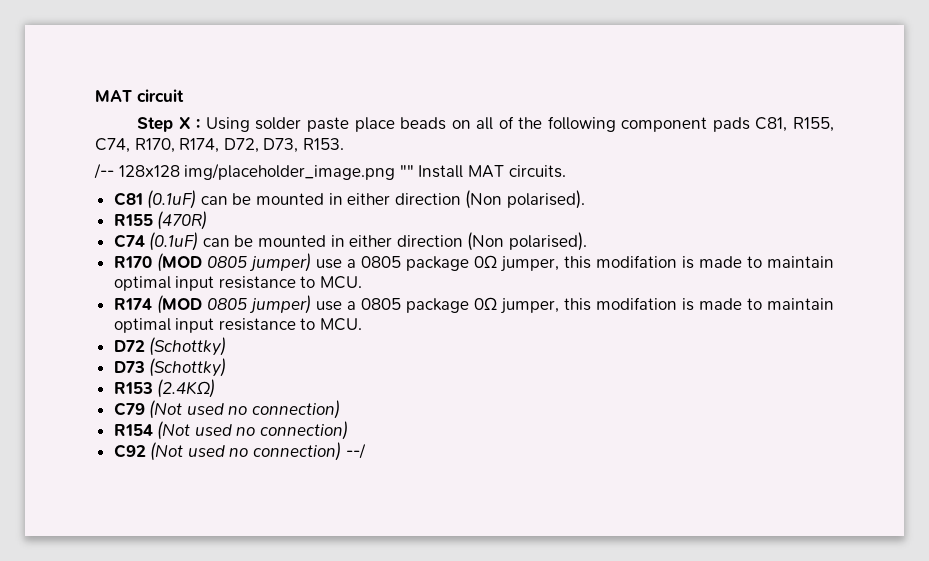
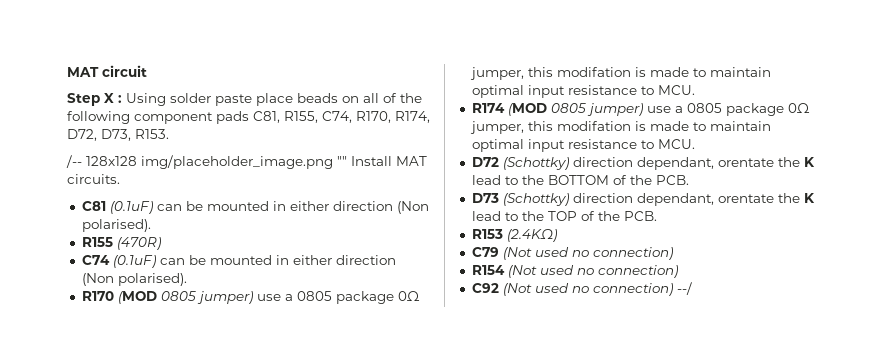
[113,358,227,377] // D73 (Schottky) -> [572,157,815,170] [471,175,689,185] [471,193,815,206] [471,211,657,221] direction dependant, orentate the K lead to the BOTTOM of the PCB. // D73 (Schottky) direction dependant, orentate the K lead to the TOP of the PCB.

